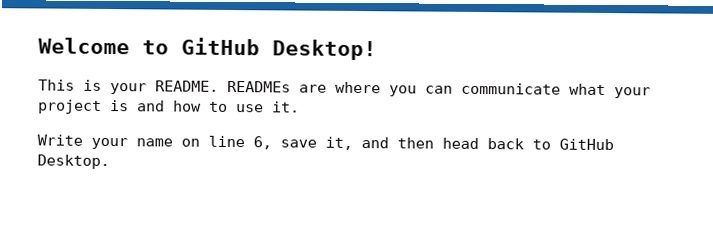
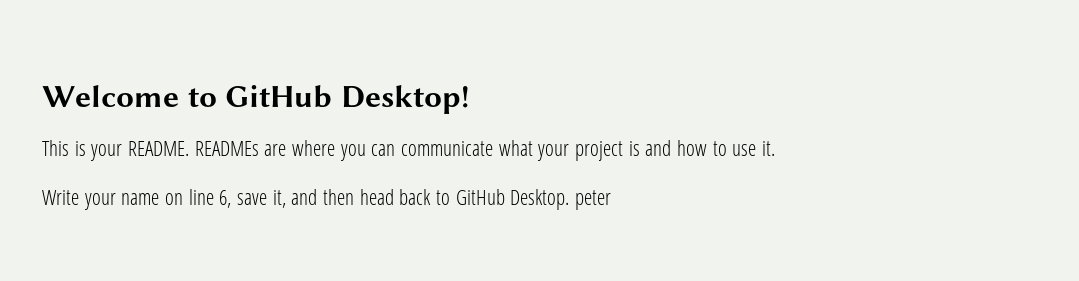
(110, 162) none -> [575,190,612,210] peter

